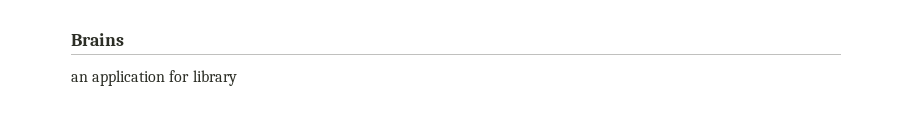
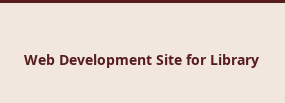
[71,33,124,46] [71,70,237,86] Brains // an application for library -> [24,54,259,68] Web Development Site for Library

